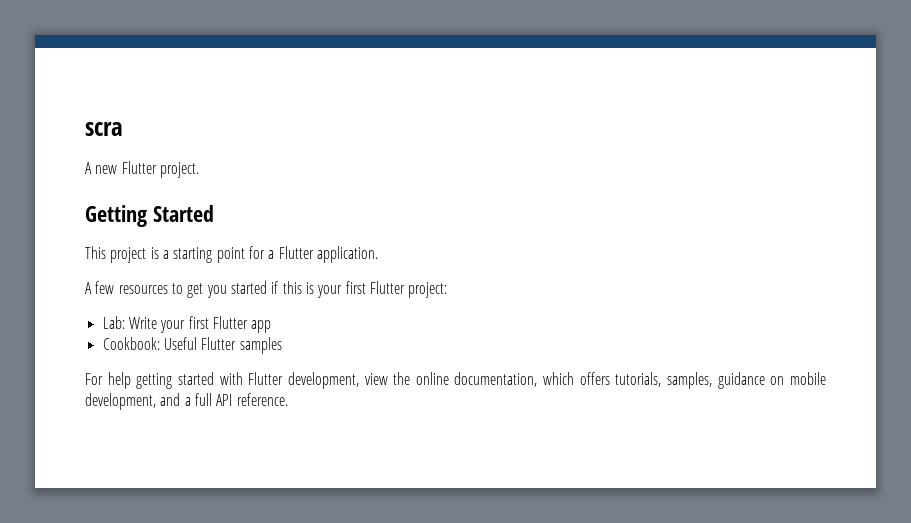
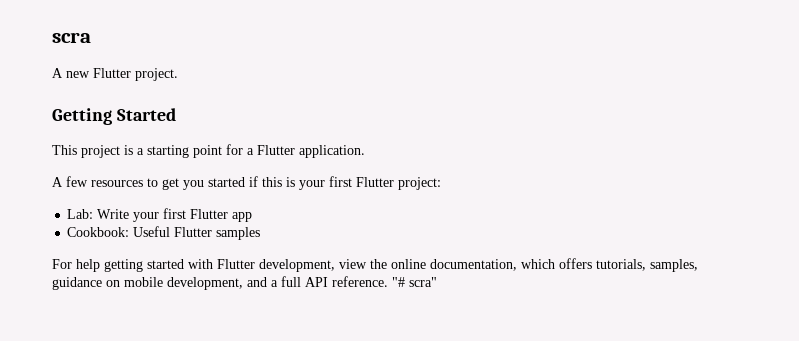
(288, 399) none -> [392,277,437,287] "# scra"

